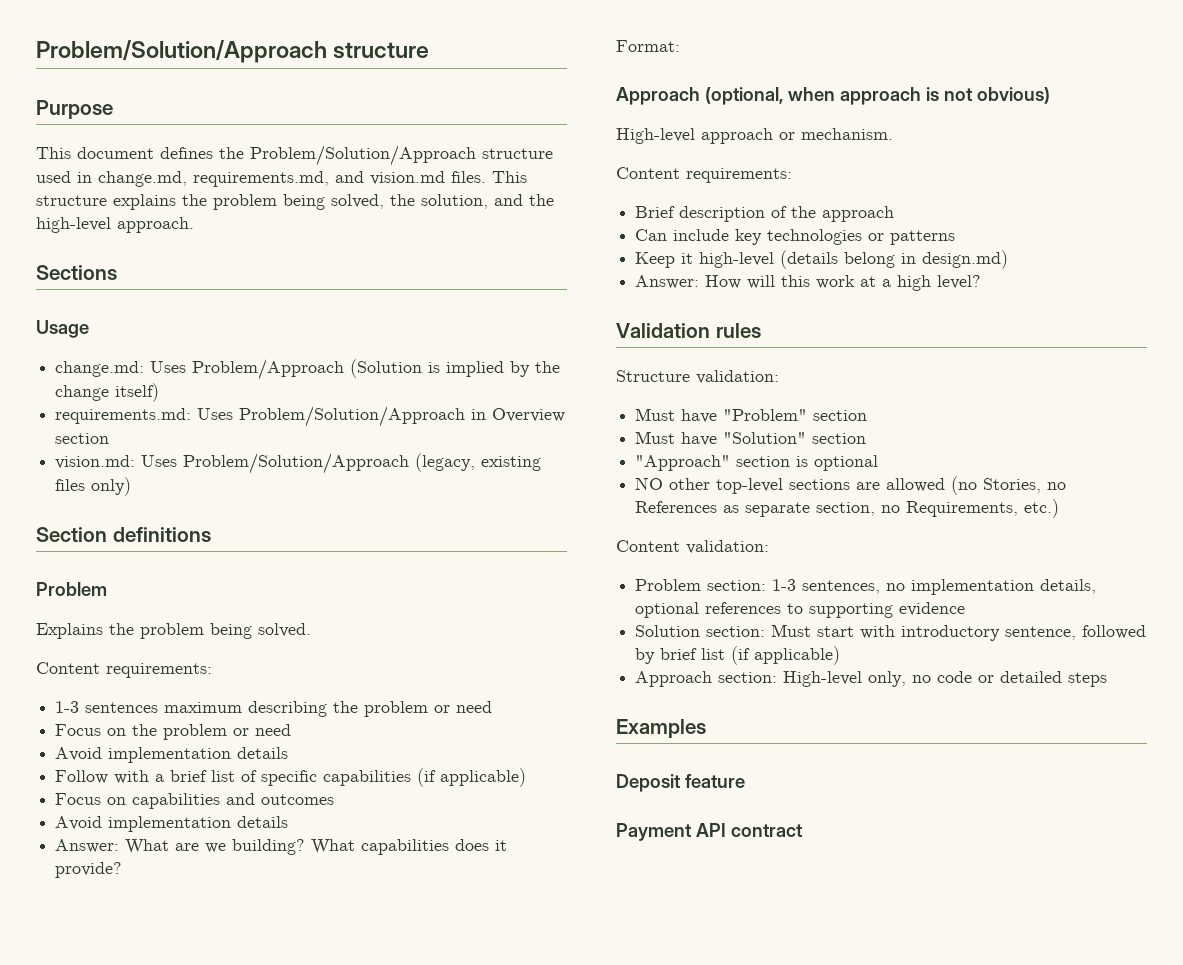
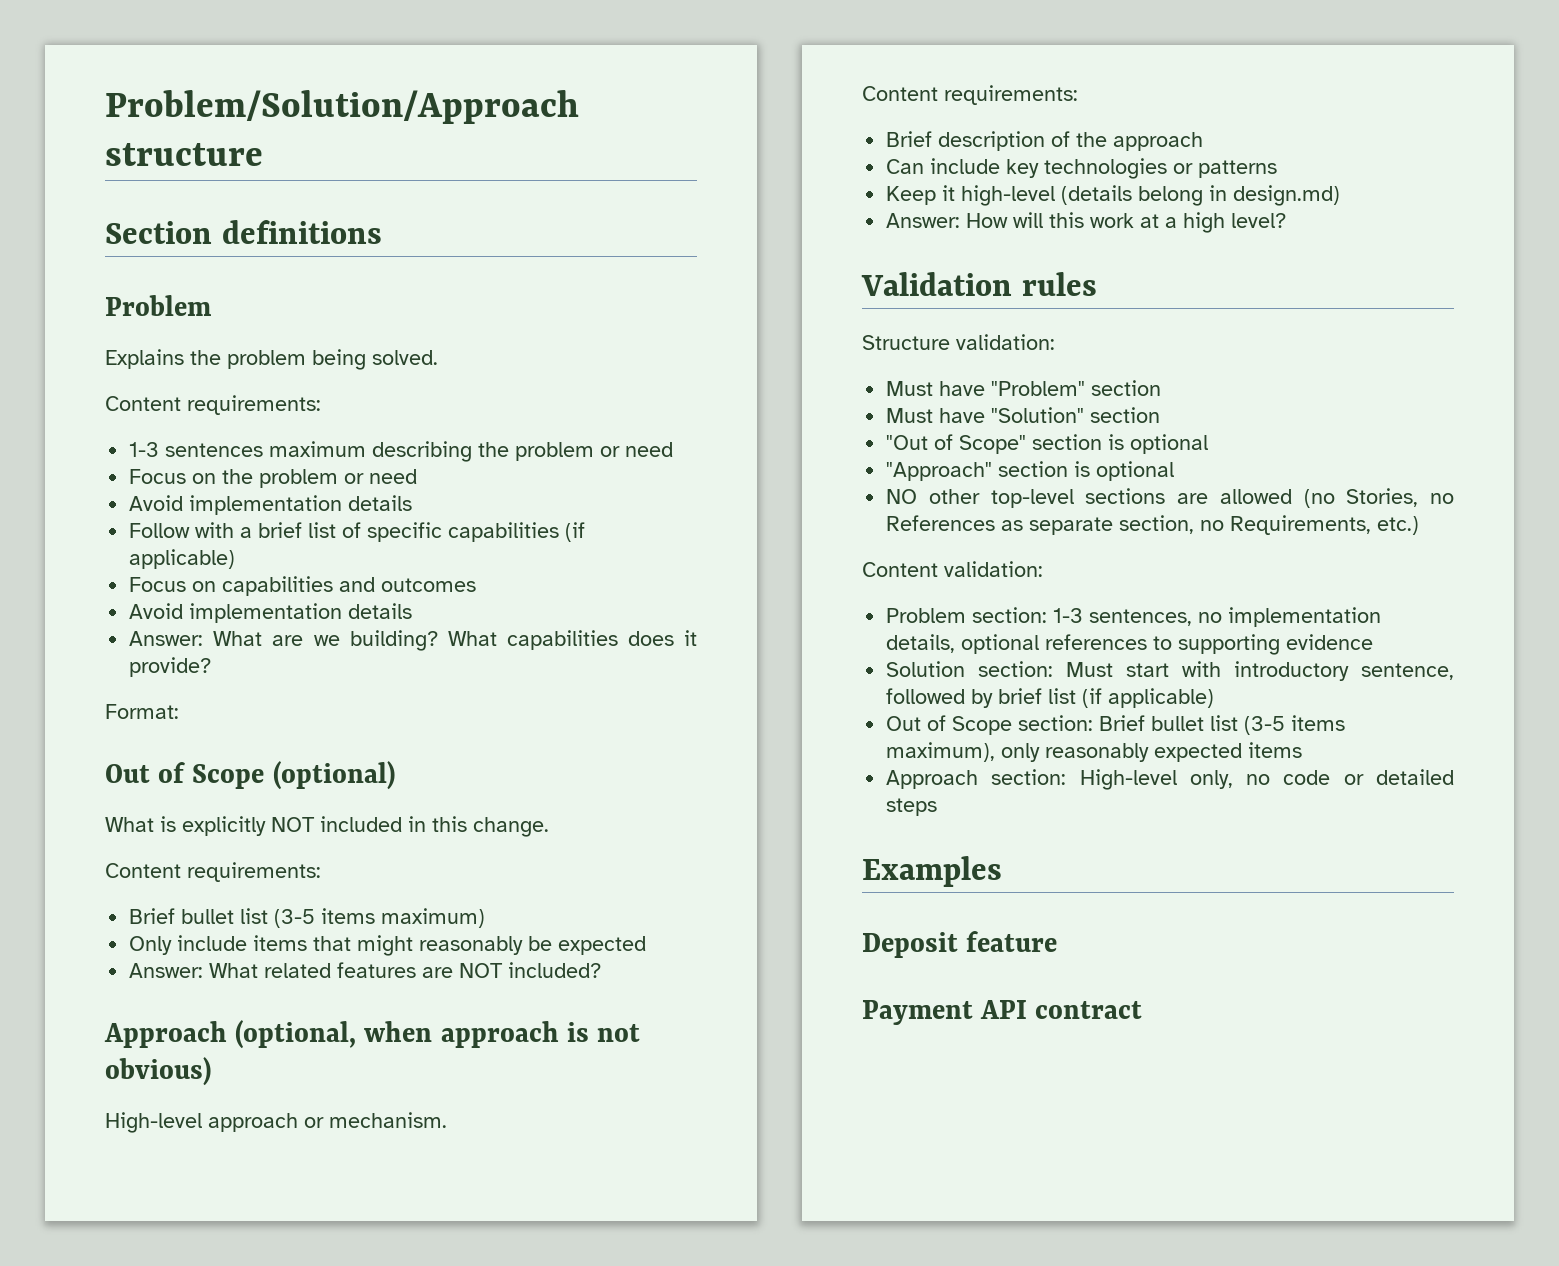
[36,40,430,63] [36,100,113,119] [36,145,553,166] [36,171,527,187] [36,194,554,210] [36,217,194,233] [36,265,117,280] [36,320,89,338] [55,359,561,380] [55,383,160,402] [55,406,566,427] [55,433,110,444] [55,453,542,474] [55,477,132,496] Problem/Solution/Approach structure // Purpose // This document defines the Problem/Solution/Approach structure used in change.md, requirements.md, and vision.md files. This structure explains the problem being solved, the solution, and the high-level approach. // Sections // Usage // change.md: Uses Problem/Approach (Solution is implied by the change itself) // requirements.md: Uses Problem/Solution/Approach in Overview section // vision.md: Uses Problem/Solution/Approach (legacy, existing files only) -> [105,90,579,124] [105,143,263,166] Problem/Solution/Approach structure
(680, 46) none -> [105,761,395,790] [105,816,549,837] [105,862,321,882] [129,908,486,928] [129,935,647,956] [129,962,602,978] // Out of Scope (optional) // What is explicitly NOT included in this change. // Content requirements: // Brief bullet list (3-5 items maximum) // Only include items that might reasonably be expected // Answer: What related features are NOT included?
(867, 438) none -> [886,434,1209,454] // "Out of Scope" section is optional
(841, 655) none -> [886,715,1346,735] [886,742,1303,762] // Out of Scope section: Brief bullet list (3-5 items maximum), only reasonably expected items

